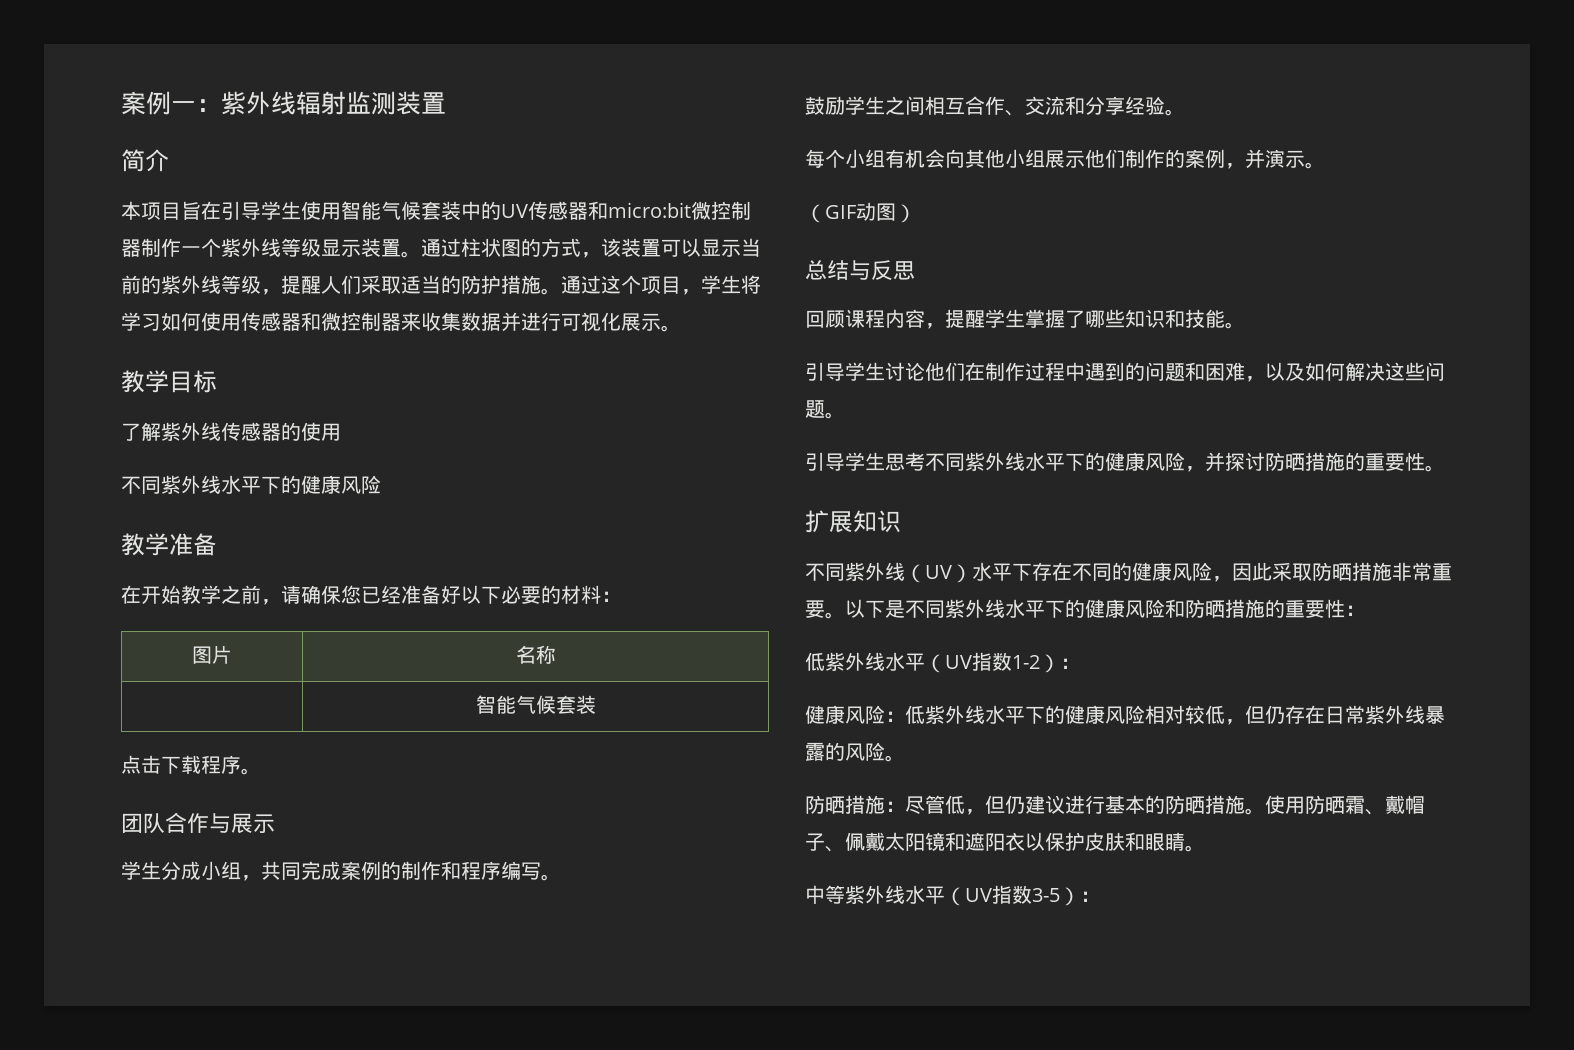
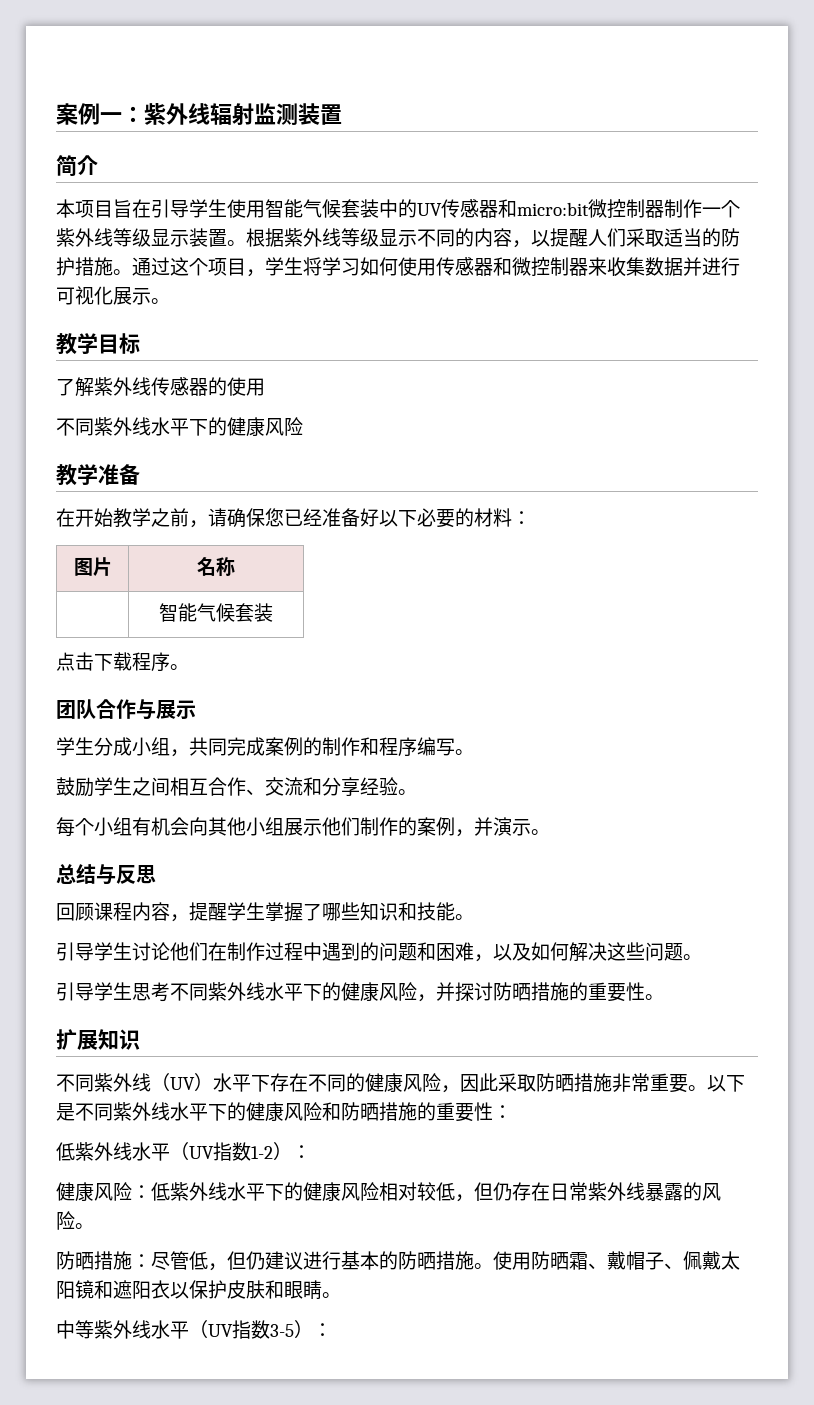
[421,238,761,258] [121,275,281,295] 通过柱状图的方式，该装置可以显示当前的紫外线等级， -> [246,228,550,248] 根据紫外线等级显示不同的内容，以
[805,202,916,223] // （GIF动图） -> (550, 832) none

